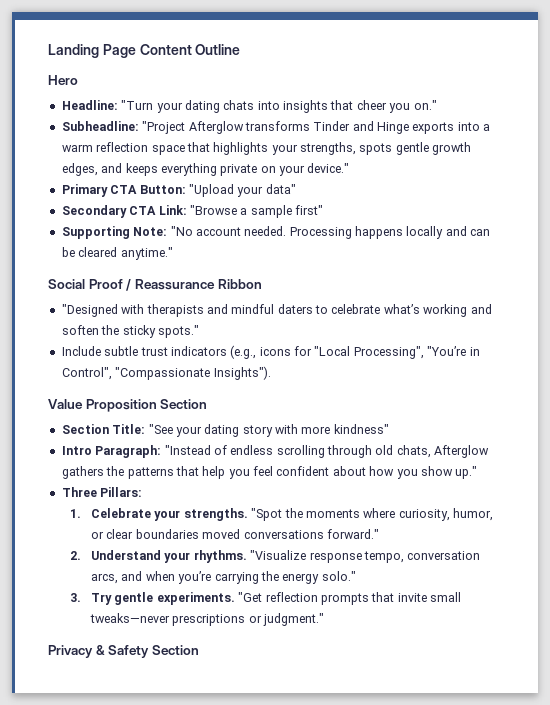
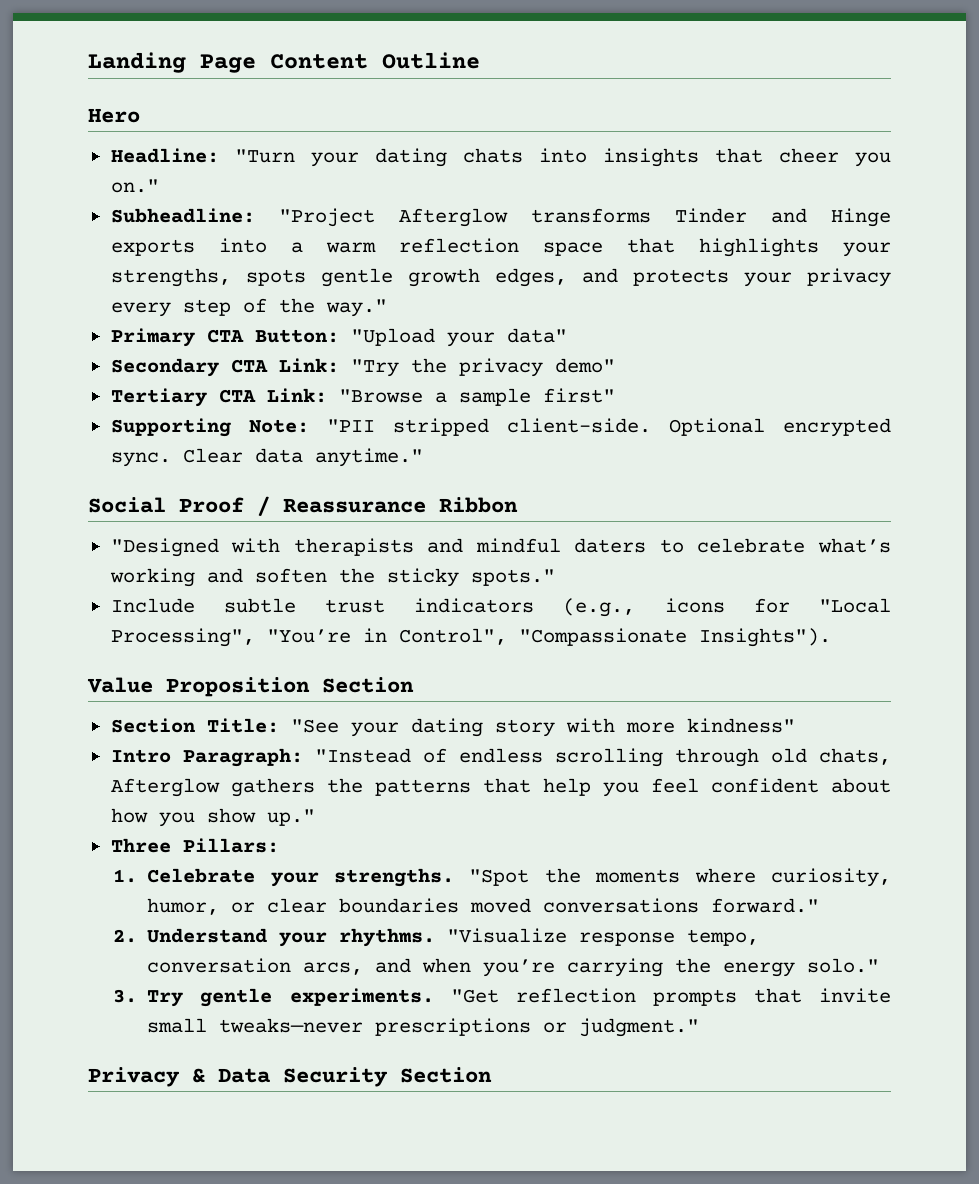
[125,163,350,176] keeps everything private on your device." -> [632,268,891,287] [110,298,387,317] protects your privacy every step of the way."
(187, 210) none -> [350,358,615,377] [110,388,327,407] "Try the privacy demo" // Tertiary CTA Link:
[170,226,491,239] [61,247,118,257] "No account needed. Processing happens locally and can be cleared -> [326,418,892,437] [110,448,303,467] "PII stripped client-side. Optional encrypted sync. Clear data
[108,645,150,658] Safety -> [218,1067,388,1087] Data Security

